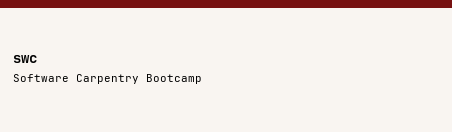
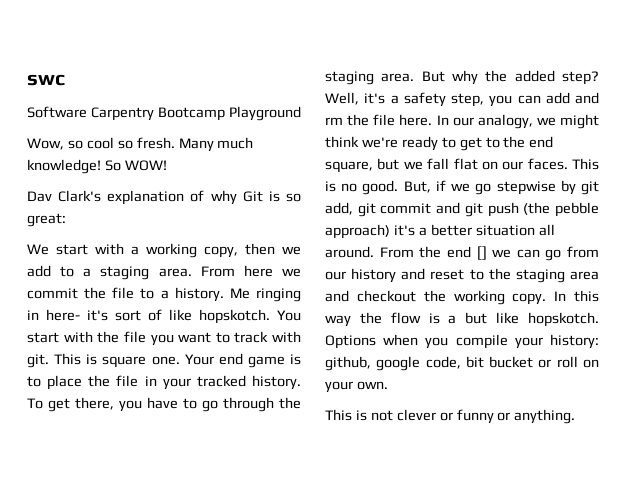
(202, 79) none -> [228,106,301,121] [27,137,254,152] [27,159,167,174] [27,190,301,205] [27,213,66,227] [27,243,301,258] [27,265,301,280] [27,287,301,302] [27,309,301,324] [27,331,301,346] [27,353,301,368] [27,375,301,390] [27,397,301,412] [325,70,599,85] [325,92,599,107] [325,114,599,129] [325,136,554,151] [325,158,599,173] [325,180,599,195] [325,202,599,217] [325,224,555,239] [325,246,599,261] [325,268,599,283] [325,290,599,305] [325,312,599,327] [325,334,599,349] [325,356,599,371] [325,381,388,393] [325,409,576,424] Playground // Wow, so cool so fresh. Many much knowledge! So WOW! // Dav Clark's explanation of why Git is so great: // We start with a working copy, then we add to a staging area. From here we commit the file to a history. Me ringing in here- it's sort of like hopskotch. You start with the file you want to track with git. This is square one. Your end game is to place the file in your tracked history. To get there, you have to go through the staging area. But why the added step? Well, it's a safety step, you can add and rm the file here. In our analogy, we might think we're ready to get to the end square, but we fall flat on our faces. This is no good. But, if we go stepwise by git add, git commit and git push (the pebble approach) it's a better situation all around. From the end [] we can go from our history and reset to the staging area and checkout the working copy. In this way the flow is a but like hopskotch. Options when you compile your history: github, google code, bit bucket or roll on your own. // This is not clever or funny or anything.

